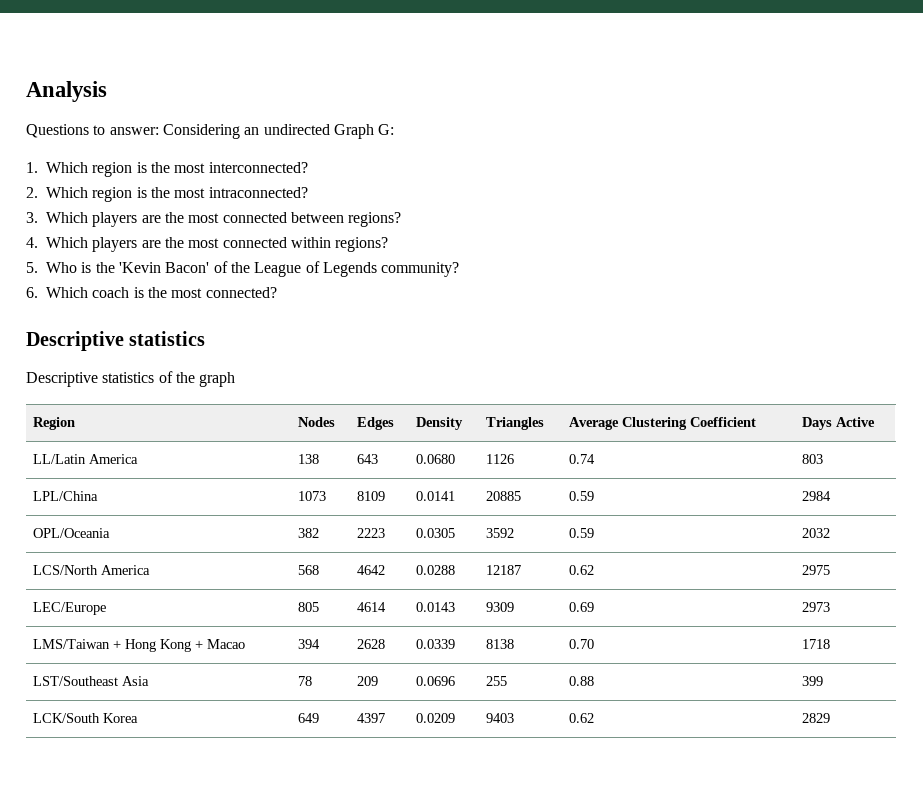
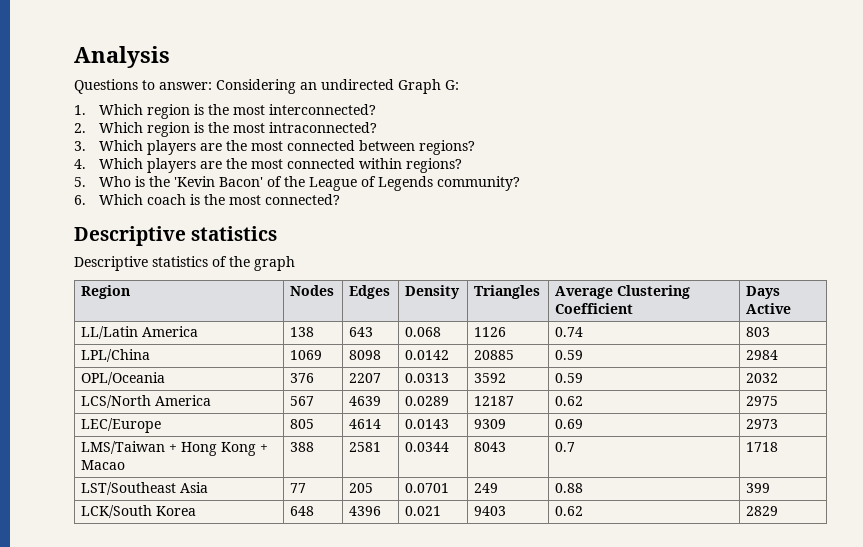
[415,454,455,464] 0.0680 -> [405,327,442,337] 0.068
[297,491,326,501] [356,491,385,501] [415,491,455,501] 1073 | 8109 | 0.0141 -> [290,350,323,360] [349,350,382,360] [405,350,450,360] 1069 | 8098 | 0.0142
[297,528,319,538] [356,528,385,538] [415,528,455,538] 382 | 2223 | 0.0305 -> [290,373,315,383] [349,373,382,383] [405,373,450,383] 376 | 2207 | 0.0313
[297,565,319,575] [356,565,385,575] [415,565,455,575] 568 | 4642 | 0.0288 -> [290,396,315,406] [349,396,382,406] [405,396,450,406] 567 | 4639 | 0.0289
[297,639,320,649] [356,639,385,649] [415,639,455,649] [485,639,514,649] [568,639,594,649] 394 | 2628 | 0.0339 | 8138 | 0.70 -> [290,442,315,452] [349,442,382,452] [405,442,450,452] [474,442,507,452] [555,442,576,452] 388 | 2581 | 0.0344 | 8043 | 0.7
[297,676,312,686] [356,676,378,686] [415,676,455,686] [485,676,507,686] 78 | 209 | 0.0696 | 255 -> [290,483,307,493] [349,483,374,493] [405,483,450,493] [474,483,499,493] 77 | 205 | 0.0701 | 249
[297,713,319,723] [356,713,385,723] [415,713,455,723] 649 | 4397 | 0.0209 -> [290,506,315,516] [349,506,382,516] [405,506,442,516] 648 | 4396 | 0.021

